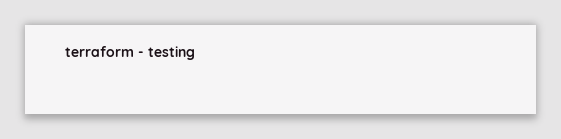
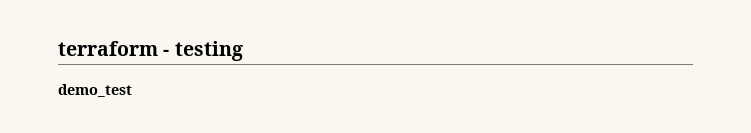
(195, 53) none -> [58,84,132,97] // demo_test

